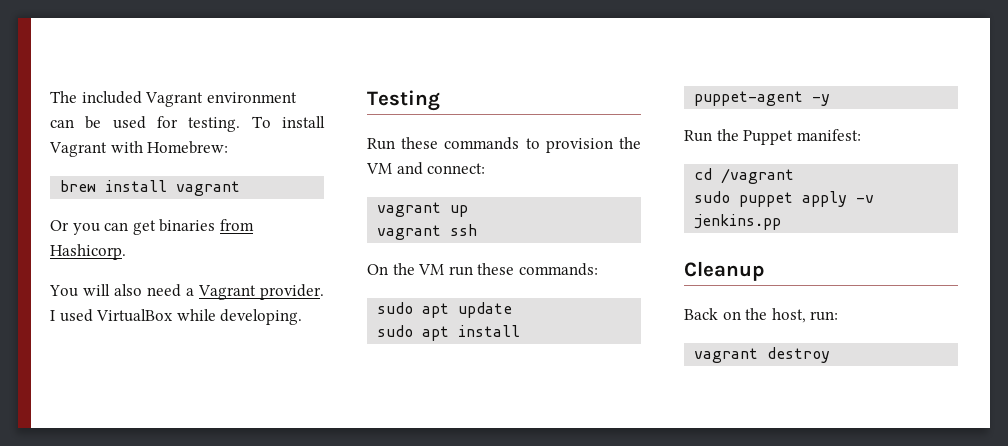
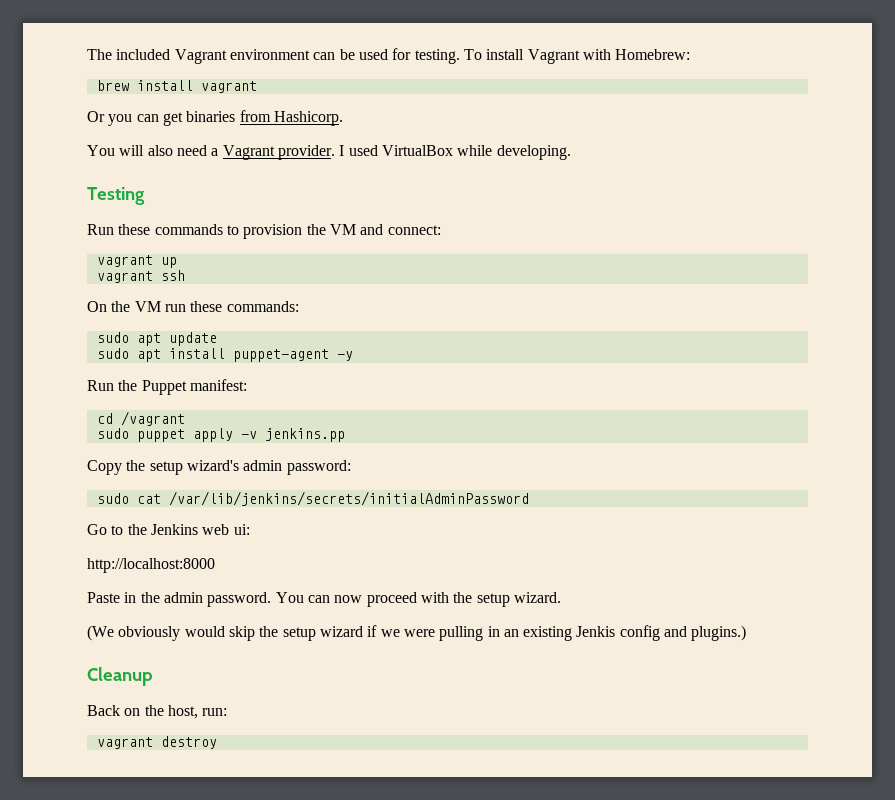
(782, 222) none -> [87,460,351,475] [96,491,529,506] [87,524,250,535] [87,558,215,573] [87,592,561,607] [87,625,747,641] // Copy the setup wizard's admin password: // sudo cat /var/lib/jenkins/secrets/initialAdminPassword // Go to the Jenkins web ui: // http://localhost:8000 // Paste in the admin password. You can now proceed with the setup wizard. // (We obviously would skip the setup wizard if we were pulling in an existing Jenkis config and plugins.)

